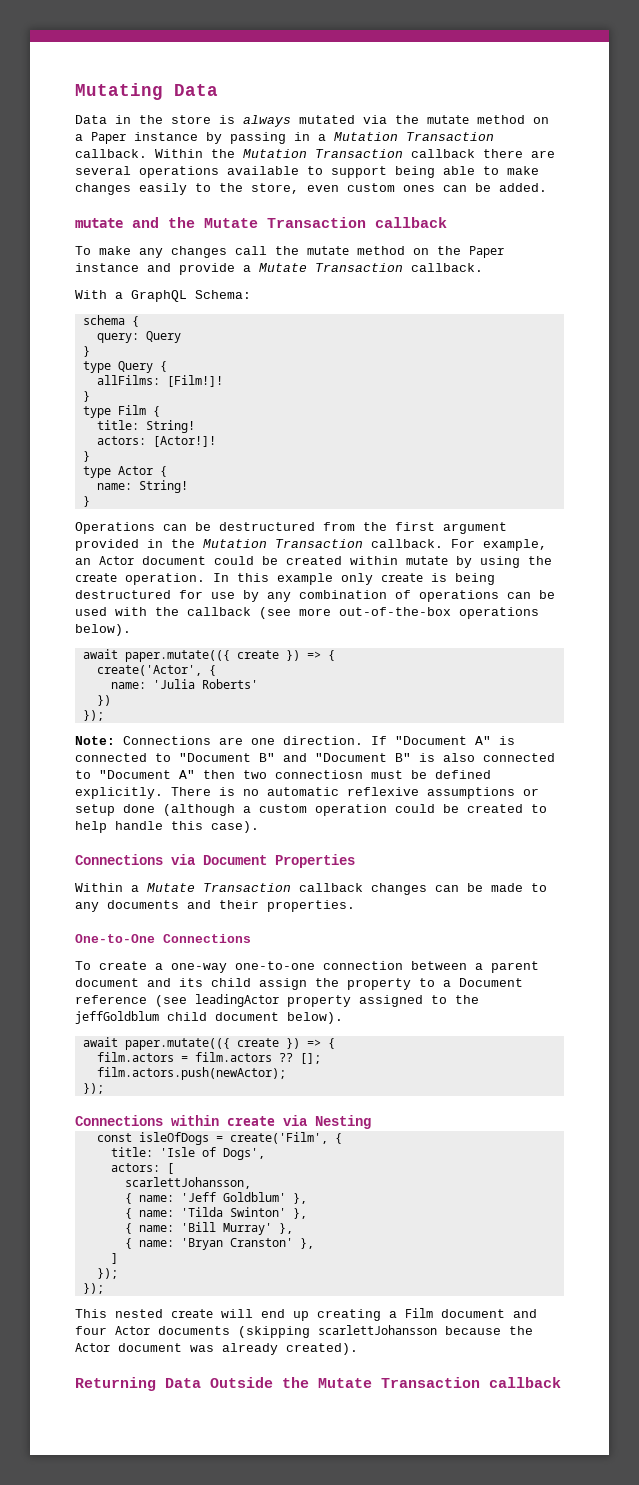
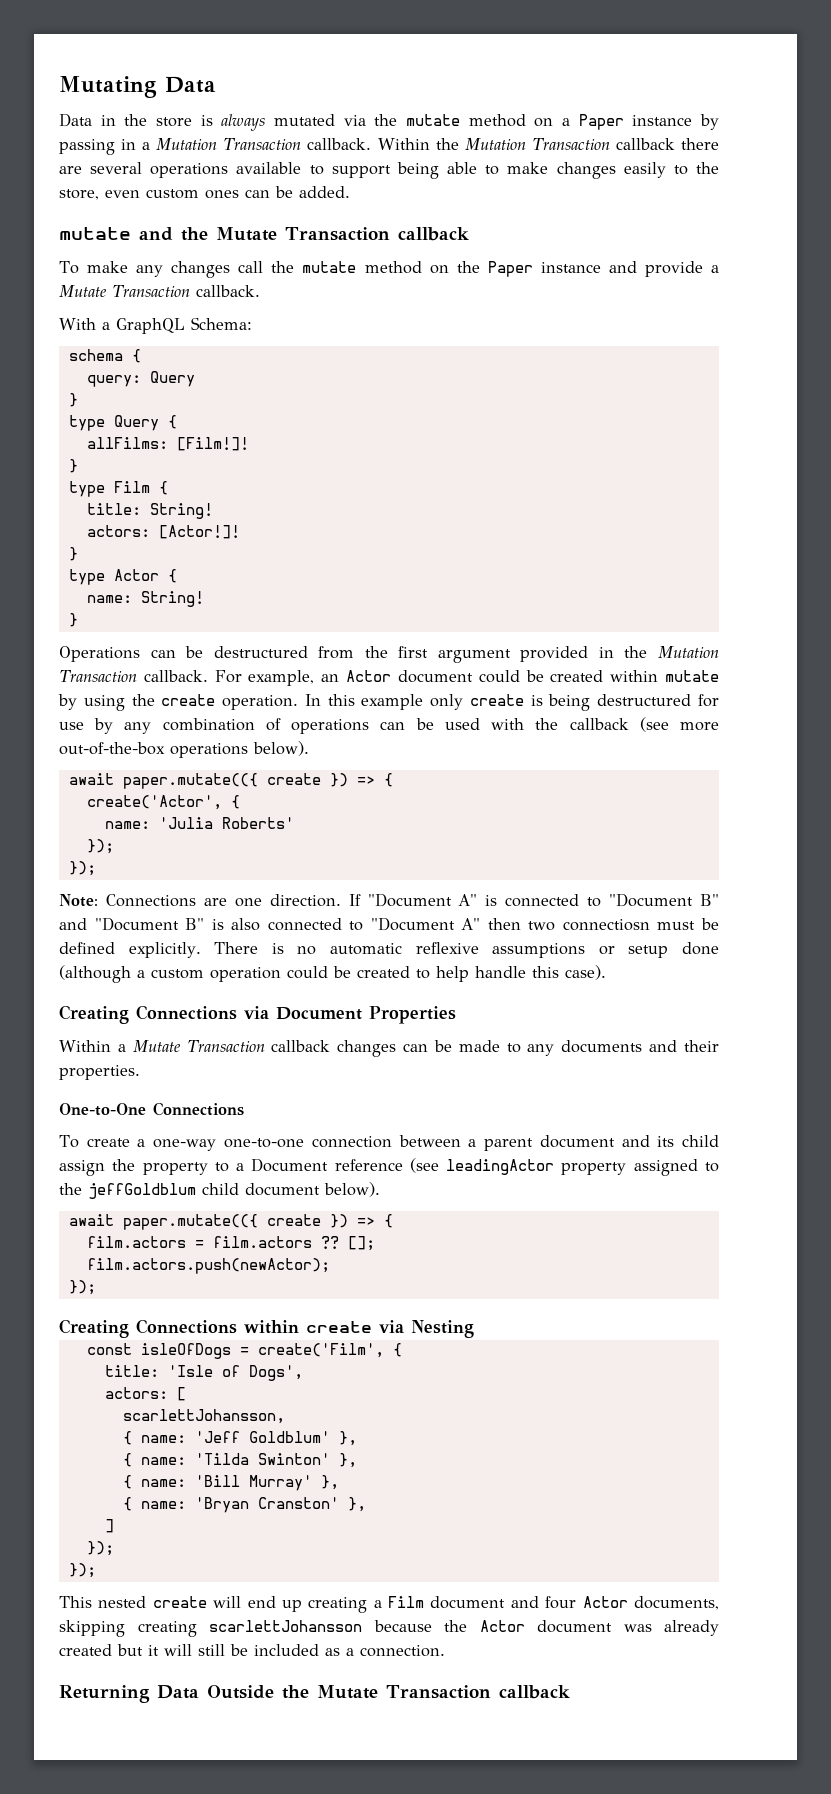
[96,695,111,706] }) -> [86,839,114,854] });
(259, 827) none -> [59,1005,129,1024] Creating
(104, 1088) none -> [59,1319,129,1338] Creating
[158,1326,310,1338] documents (skipping -> [633,1596,719,1610] [59,1620,197,1637] documents, skipping creating
[286,1343,358,1355] created). -> [59,1644,445,1657] created but it will still be included as a connection.

